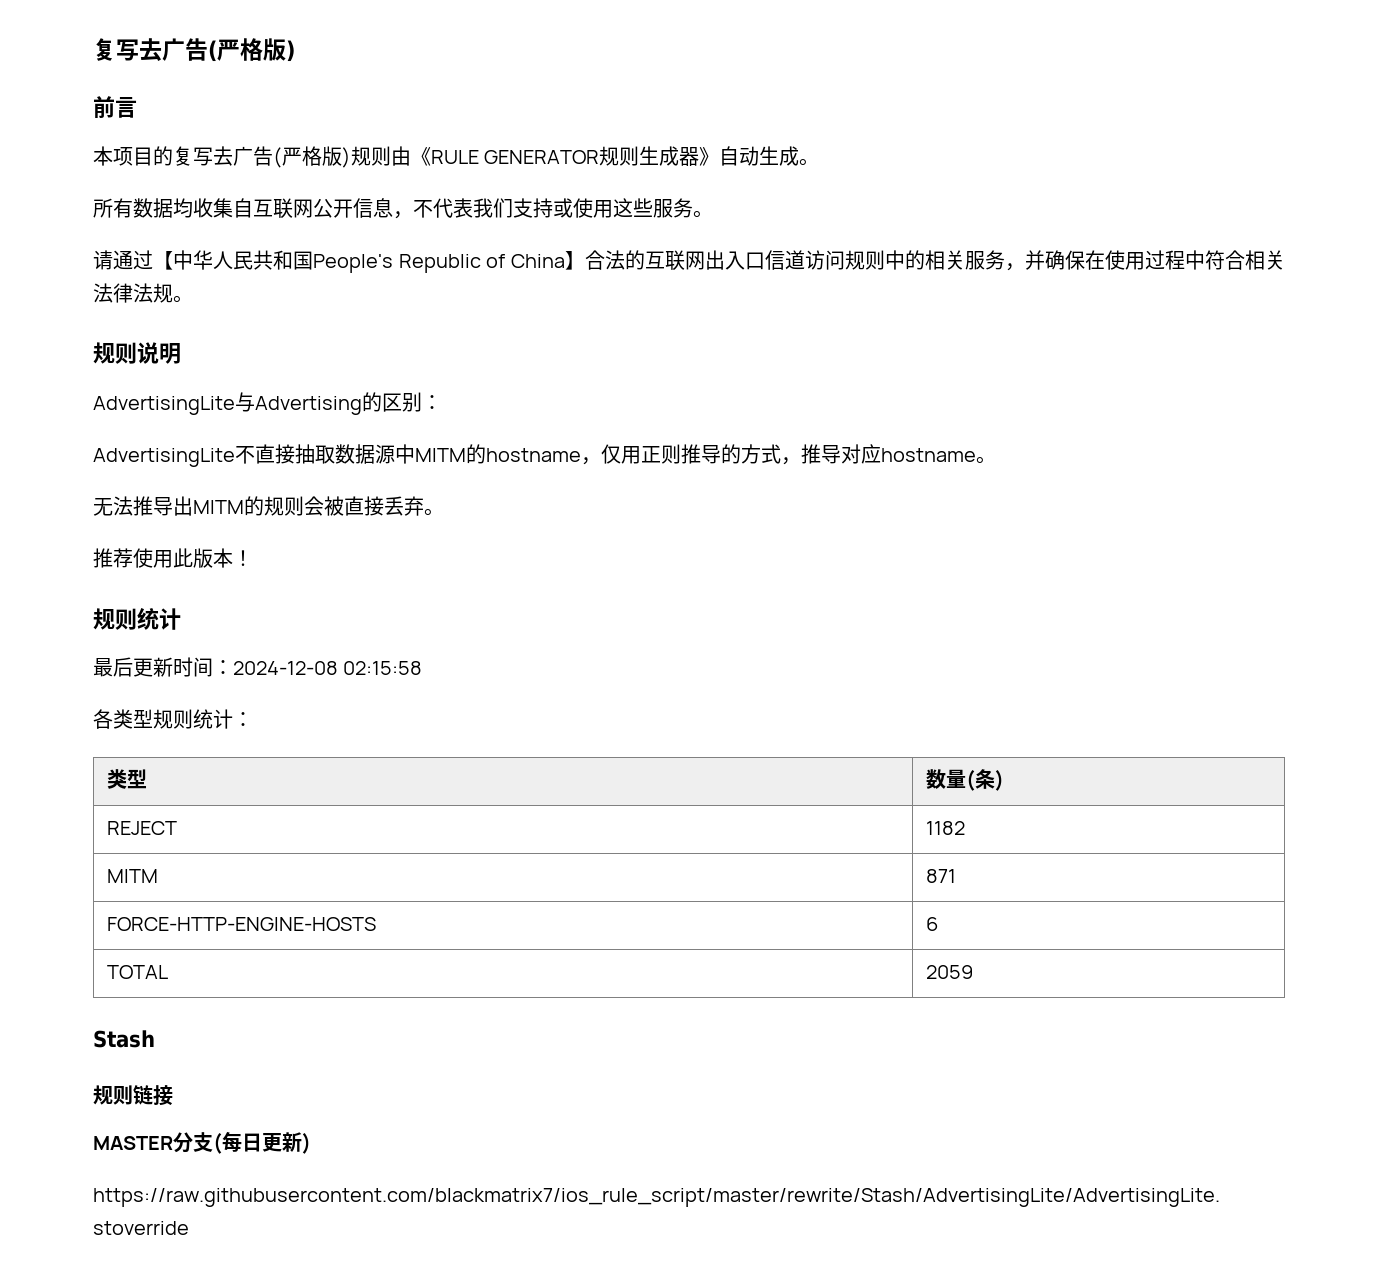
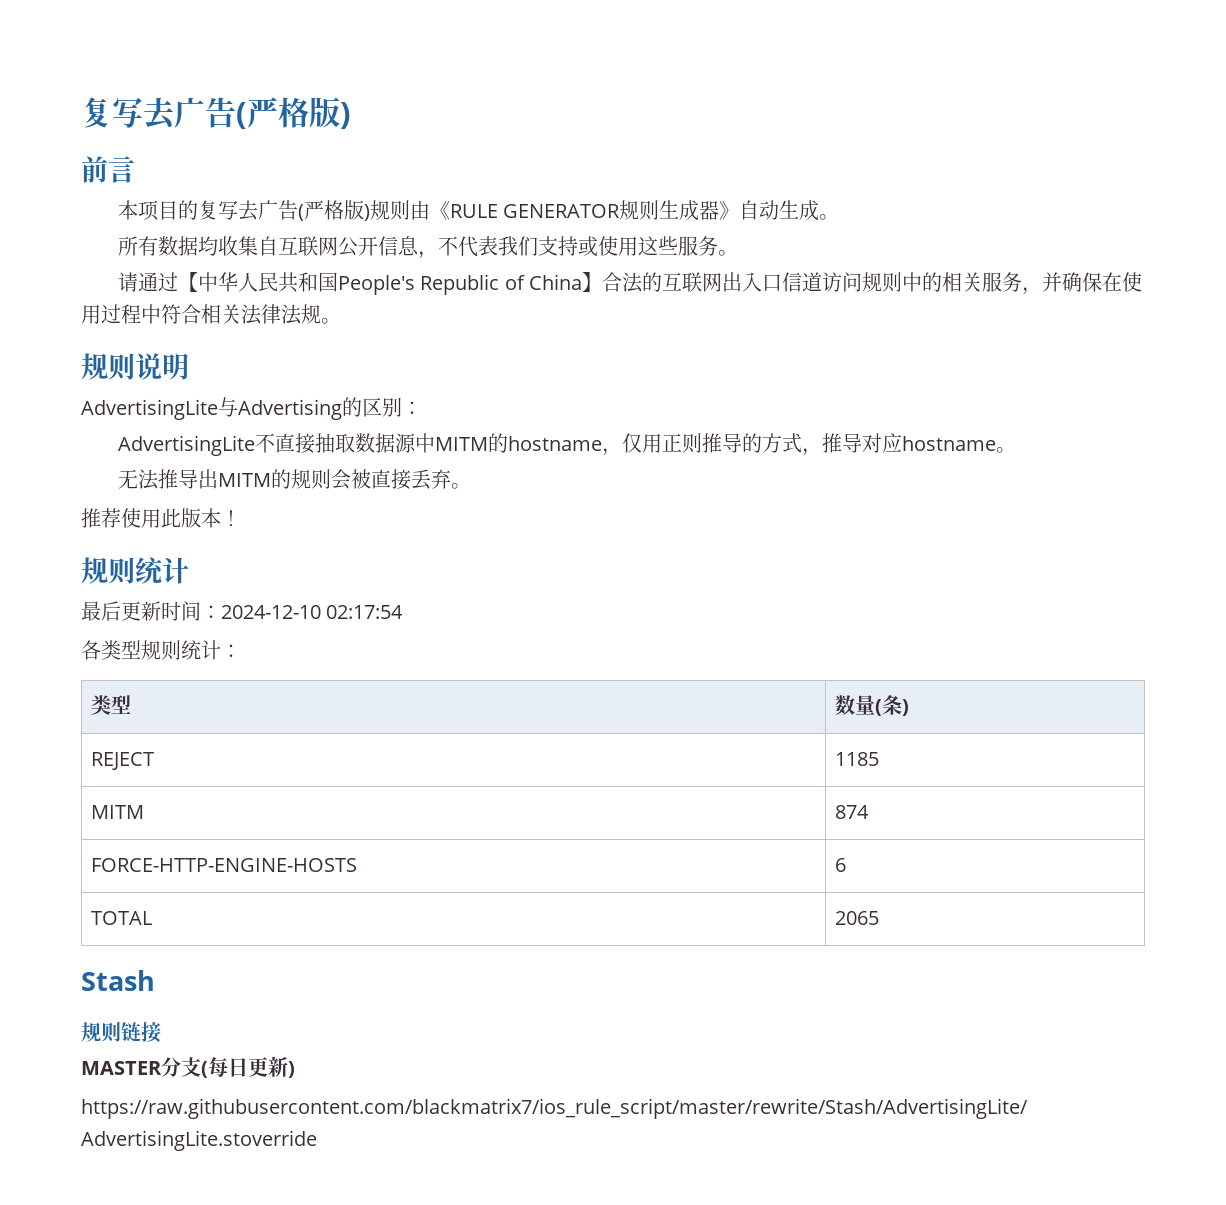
[233,661,423,675] 2024-12-08 02:15:58 -> [221,605,404,619] 2024-12-10 02:17:54
[926,821,966,835] 1182 -> [834,752,879,766] 1185
[926,869,957,883] 871 -> [834,805,869,819] 874
[926,965,974,979] 2059 -> [834,911,879,925] 2065

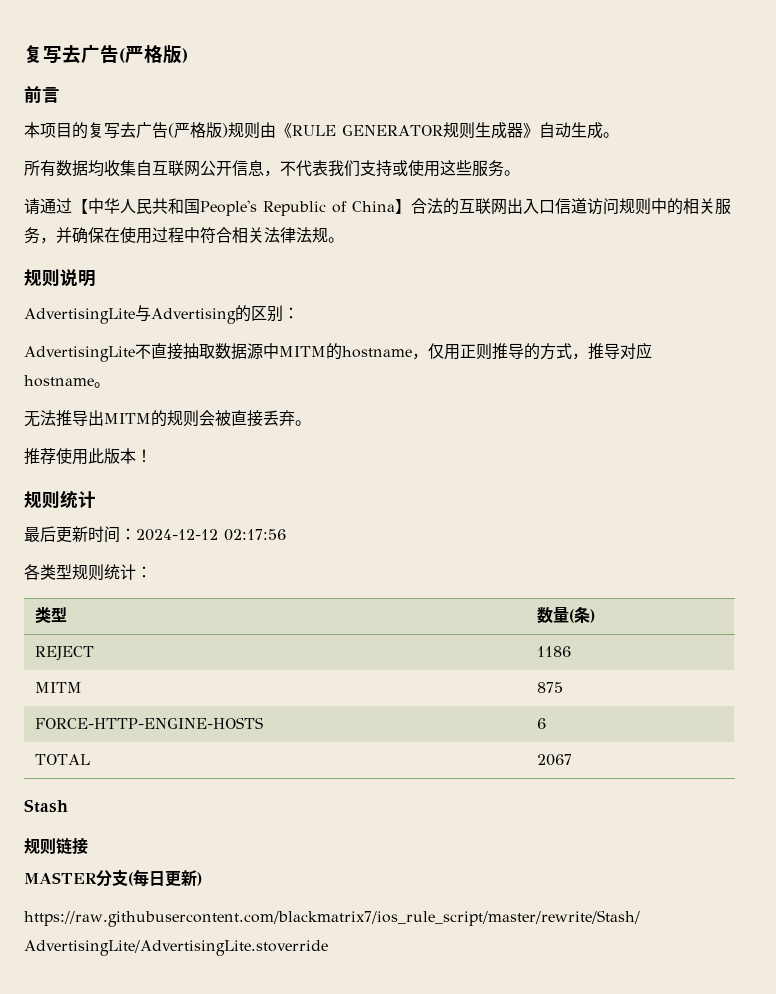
[221,605,404,619] 2024-12-10 02:17:54 -> [136,529,286,541] 2024-12-12 02:17:56
[834,752,879,766] 1185 -> [536,646,571,657] 1186
[834,805,869,819] 874 -> [536,682,563,693] 875
[834,911,879,925] 2065 -> [536,754,572,766] 2067

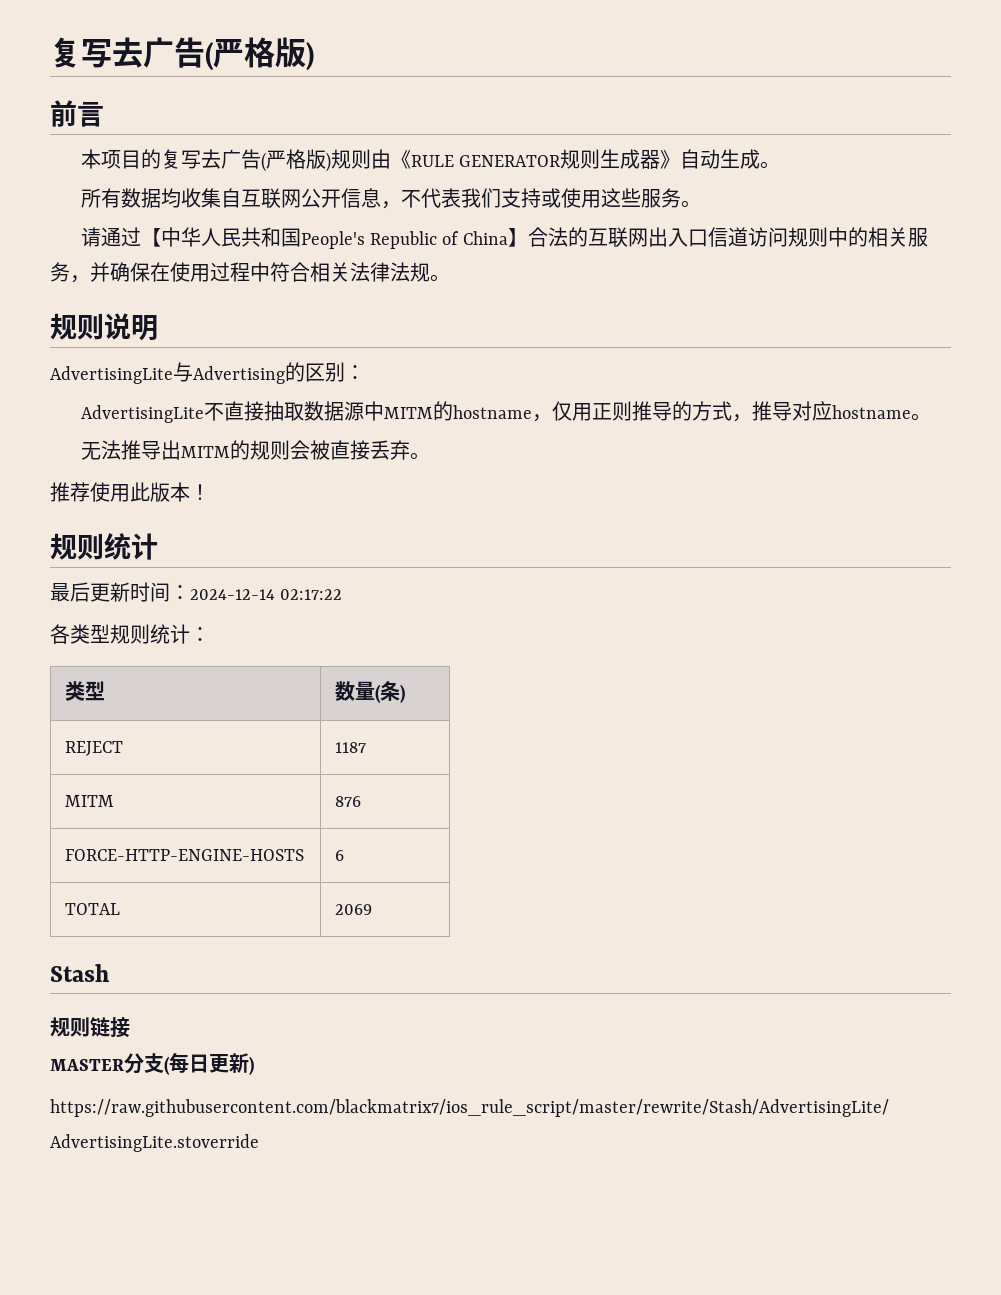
[136,529,286,541] 2024-12-12 02:17:56 -> [190,589,343,600] 2024-12-14 02:17:22
[536,646,571,657] 1186 -> [335,742,367,753] 1187
[536,682,563,693] 875 -> [335,796,362,807] 876
[536,754,572,766] 2067 -> [335,904,373,915] 2069

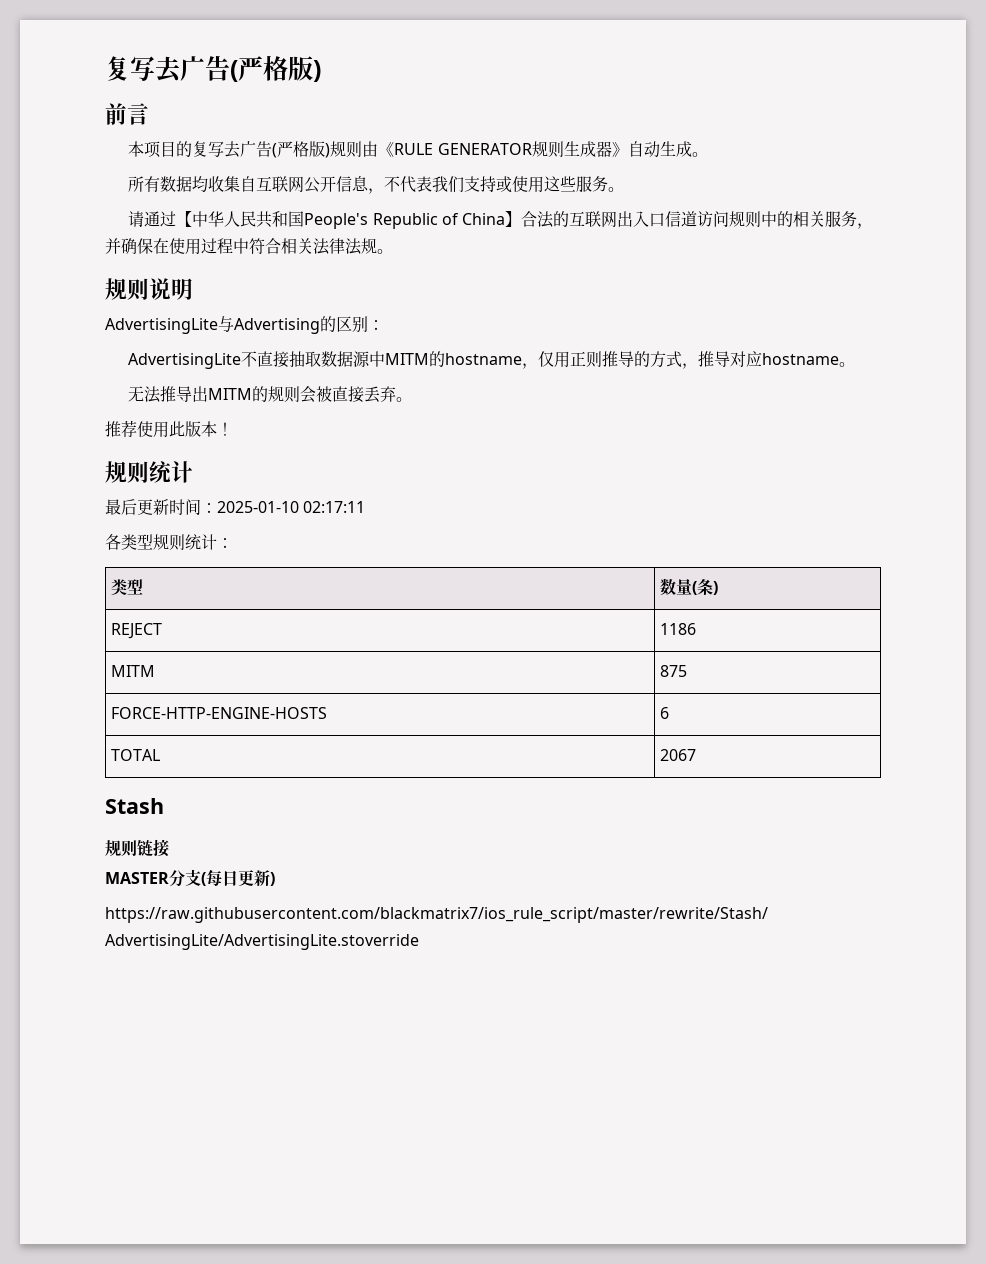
[190,589,343,600] 2024-12-14 02:17:22 -> [217,501,366,513] 2025-01-10 02:17:11
[335,742,367,753] 1187 -> [660,623,697,635] 1186
[335,796,362,807] 876 -> [660,665,688,677] 875
[335,904,373,915] 2069 -> [660,749,697,761] 2067

